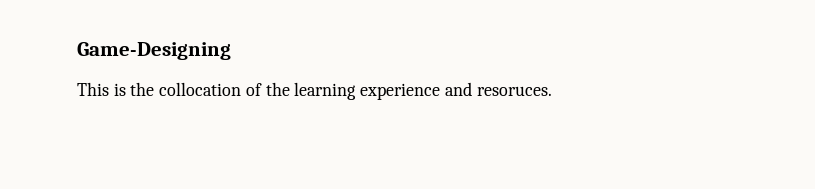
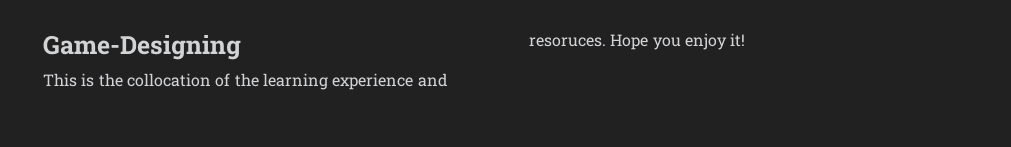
(552, 91) none -> [610,33,746,50] Hope you enjoy it!

